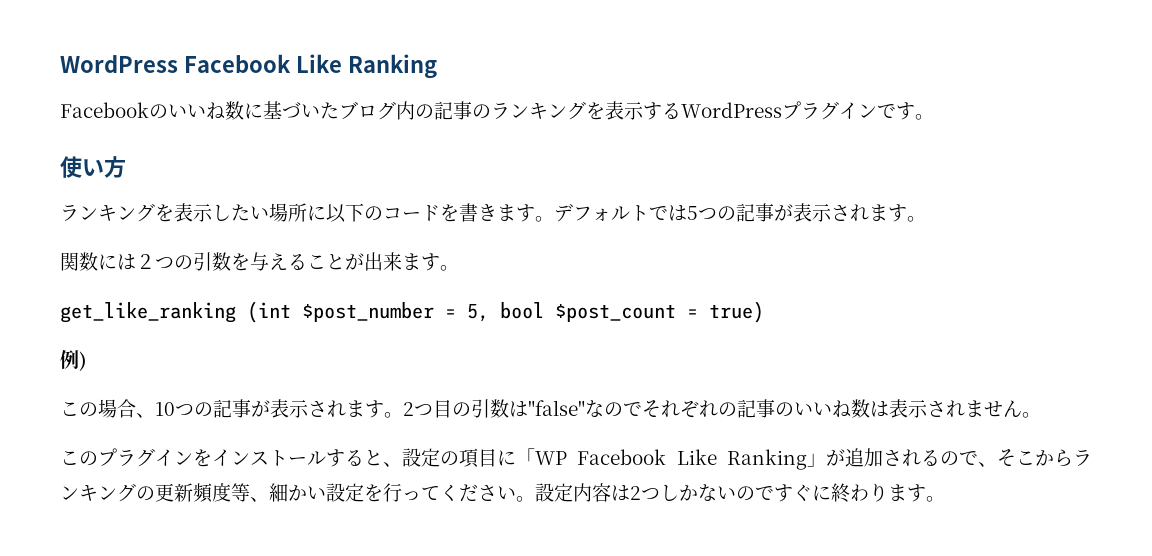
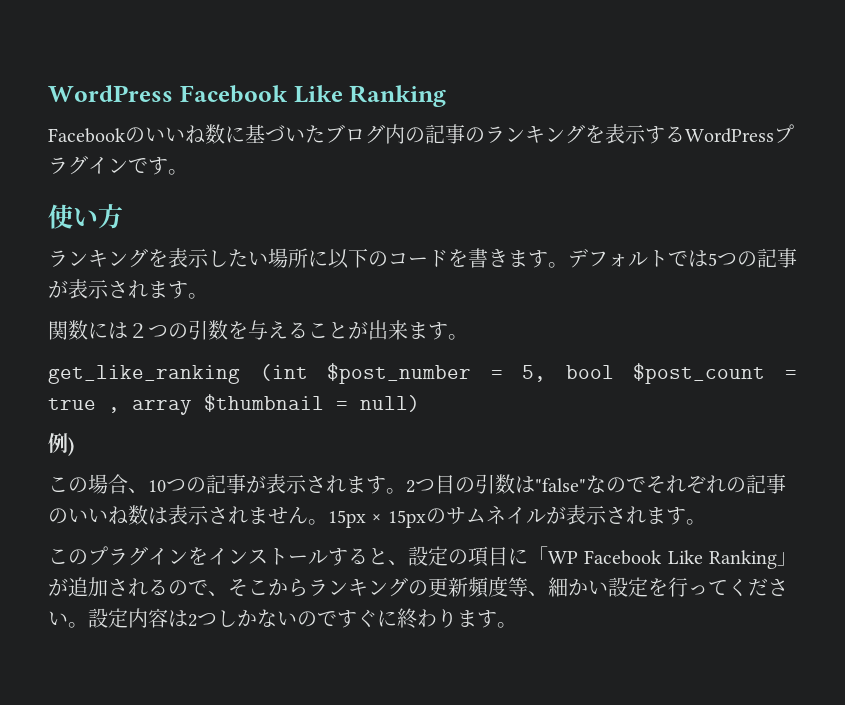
[709,301,764,323] true) -> [48,394,420,415] true , array $thumbnail = null)
(1041, 415) none -> [328,505,706,528] 15px × 15pxのサムネイルが表示されます。

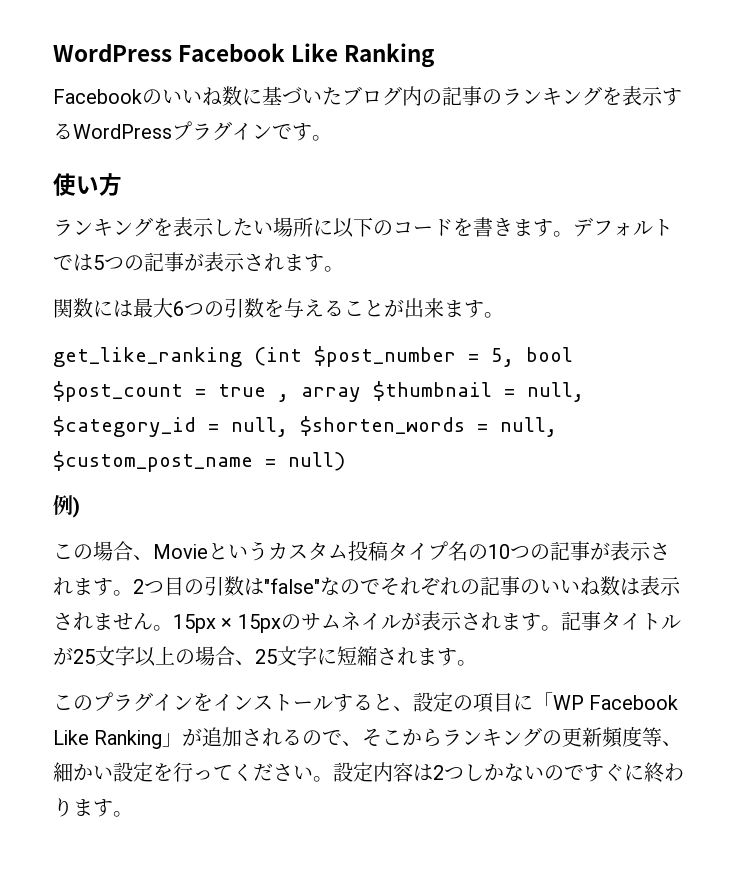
[128,323,148,338] ２ -> [133,298,184,318] 最大6
(348, 405) none -> [527,382,584,402] [53,416,557,437] [53,451,276,472] null, $category_id = null, $shorten_words = null, $custom_post_name =
(148, 490) none -> [153,541,488,561] Movieというカスタム投稿タイプ名の
(706, 522) none -> [560,611,681,631] [53,646,477,667] 記事タイトルが25文字以上の場合、25文字に短縮されます。

